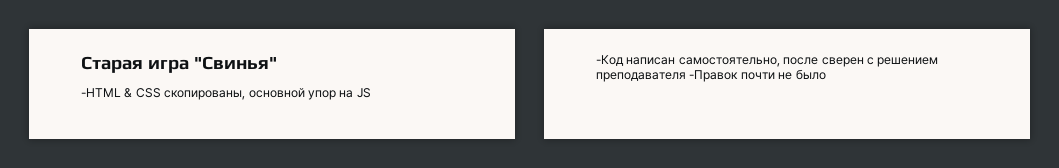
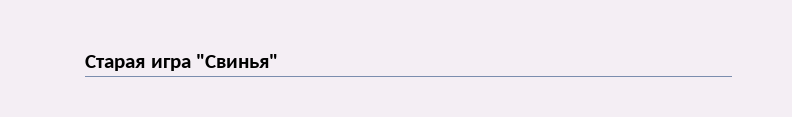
[81,88,371,100] [596,55,939,67] [596,69,826,82] // -HTML & CSS скопированы, основной упор на JS // -Код написан самостоятельно, после сверен с решением преподавателя -Правок почти не было -> (279, 61) none

